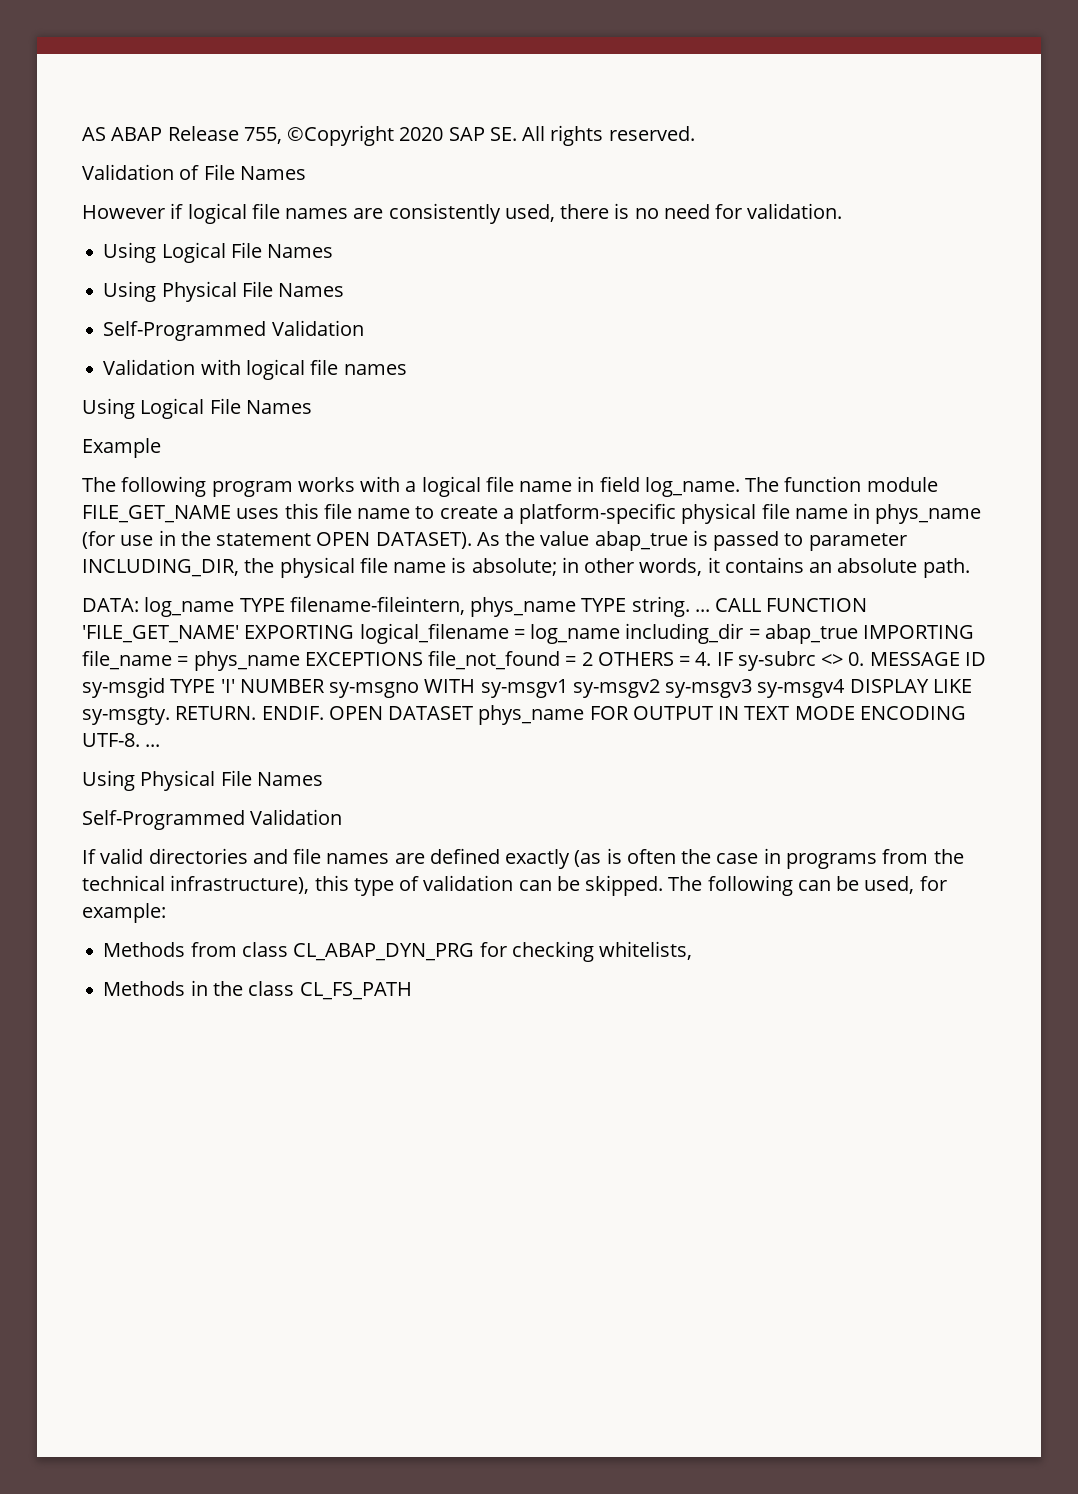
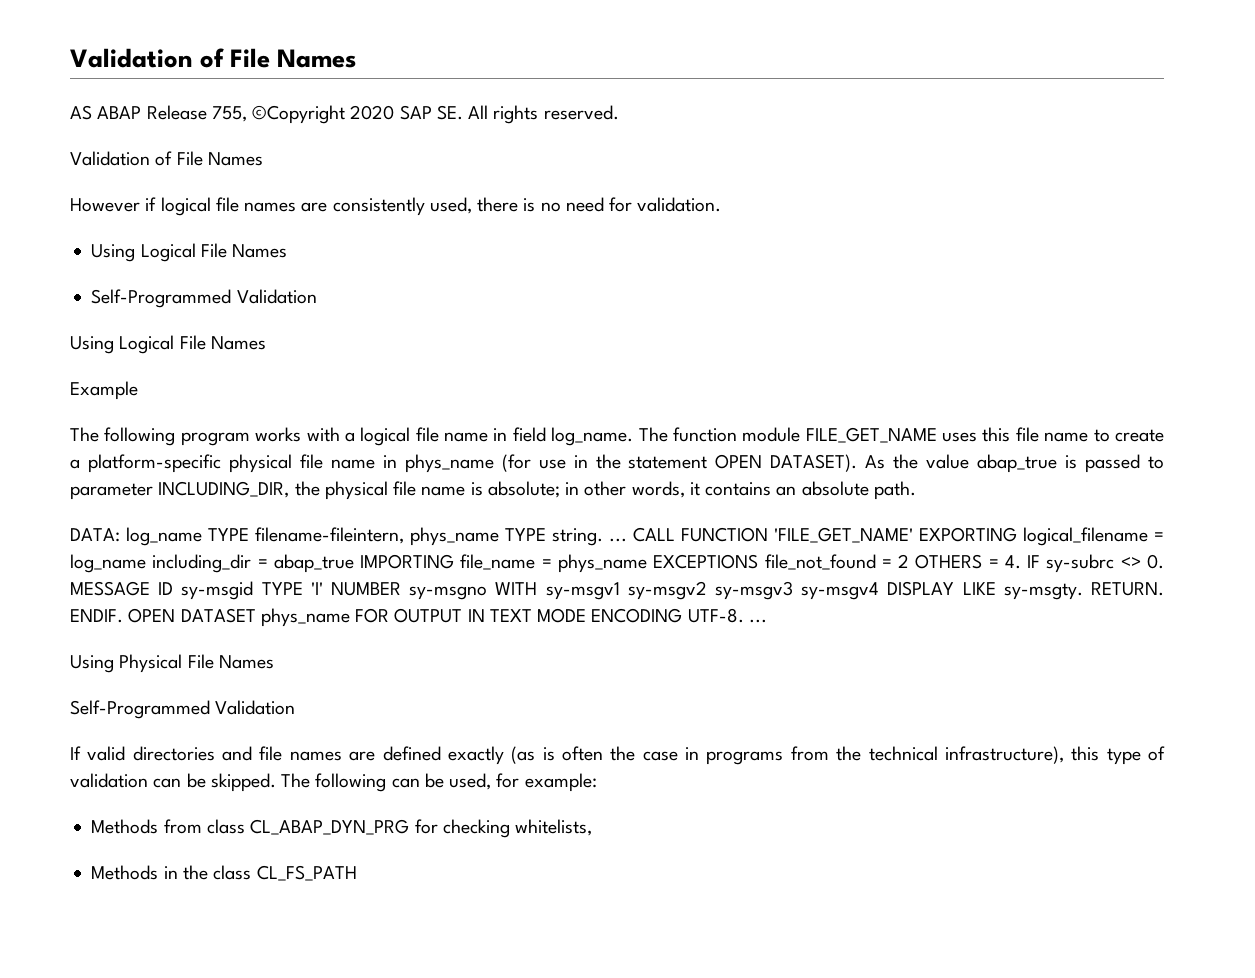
(82, 134) none -> [70,48,357,68] Validation of File Names //
[103,281,345,302] [103,320,364,341] [103,359,407,380] Using Physical File Names // Self-Programmed Validation // Validation with logical file names -> [91,289,317,308] Self-Programmed Validation

